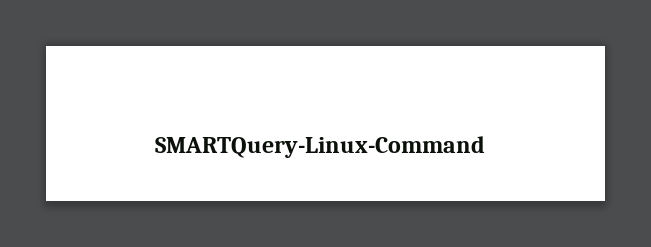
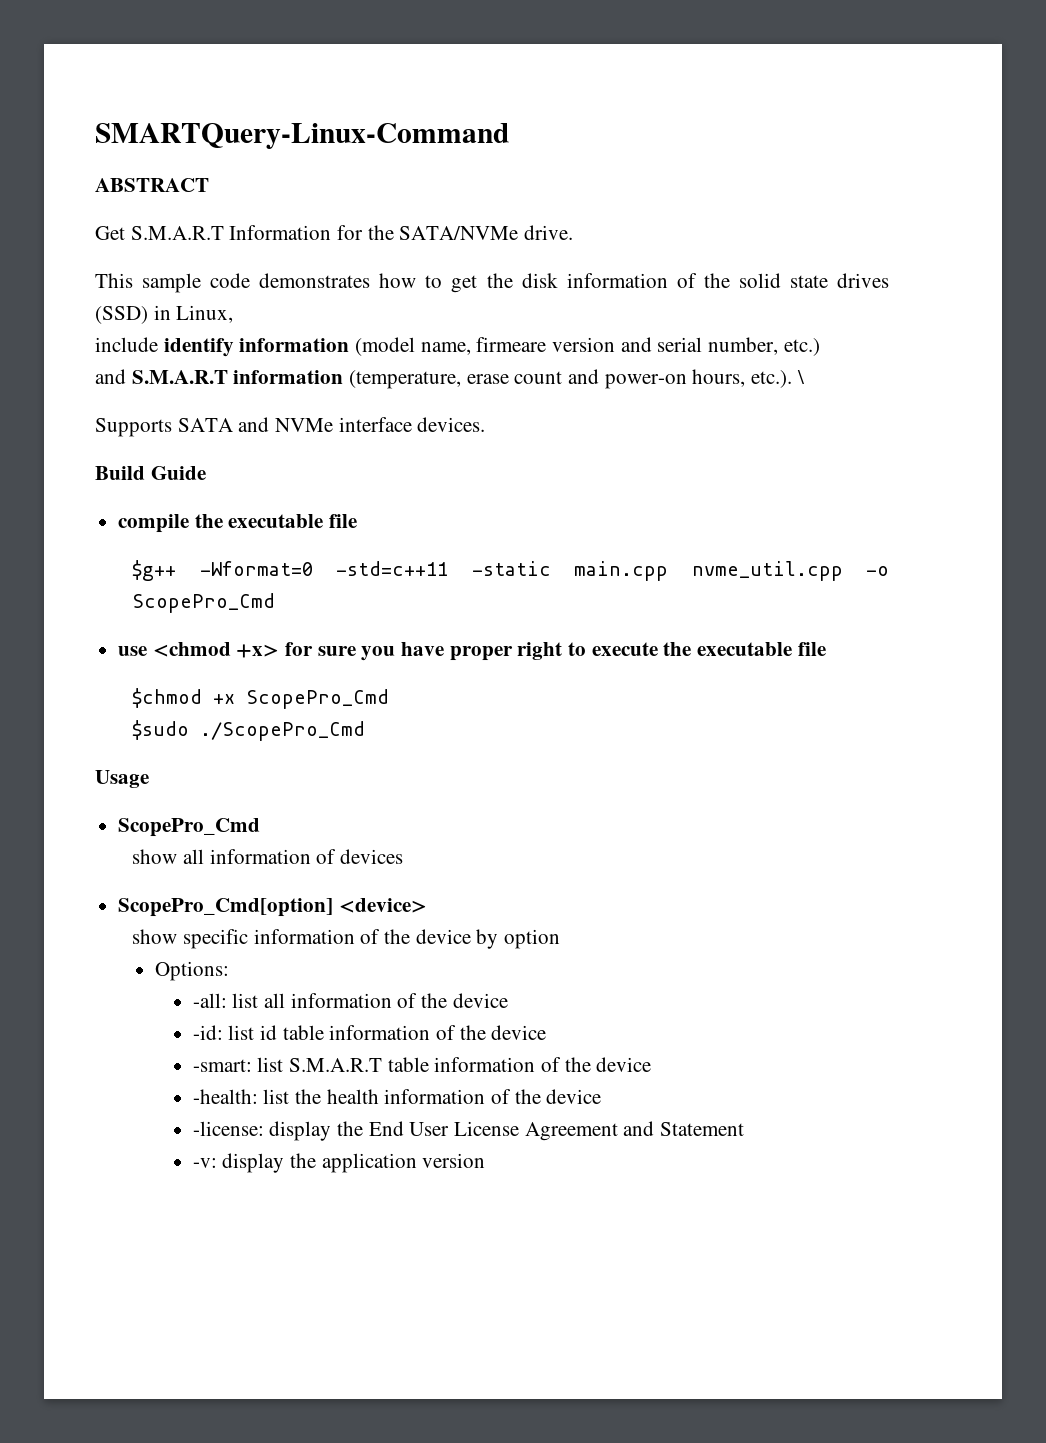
(485, 147) none -> [95,178,209,192] [95,225,574,240] [95,273,889,293] [95,305,234,324] [95,337,820,357] [95,369,805,389] [95,417,486,437] [95,466,206,480] [118,514,358,533] [132,560,889,581] [132,593,276,613] [118,642,826,661] [132,688,390,709] [132,720,366,741] [95,770,149,788] [118,818,261,837] [132,849,403,864] [118,898,427,917] [132,929,560,949] [155,961,230,981] [192,993,508,1008] [192,1025,547,1040] [192,1057,652,1072] [192,1089,602,1104] [192,1121,744,1141] [192,1153,486,1173] // ABSTRACT // Get S.M.A.R.T Information for the SATA/NVMe drive. // This sample code demonstrates how to get the disk information of the solid state drives (SSD) in Linux, // include identify information (model name, firmeare version and serial number, etc.) // and S.M.A.R.T information (temperature, erase count and power-on hours, etc.). \ // Supports SATA and NVMe interface devices. // Build Guide // compile the executable file // $g++ -Wformat=0 -std=c++11 -static main.cpp nvme_util.cpp -o ScopePro_Cmd // use <chmod +x> for sure you have proper right to execute the executable file // $chmod +x ScopePro_Cmd // $sudo ./ScopePro_Cmd // Usage // ScopePro_Cmd // show all information of devices // ScopePro_Cmd[option] <device> // show specific information of the device by option // Options: // -all: list all information of the device // -id: list id table information of the device // -smart: list S.M.A.R.T table information of the device // -health: list the health information of the device // -license: display the End User License Agreement and Statement // -v: display the application version

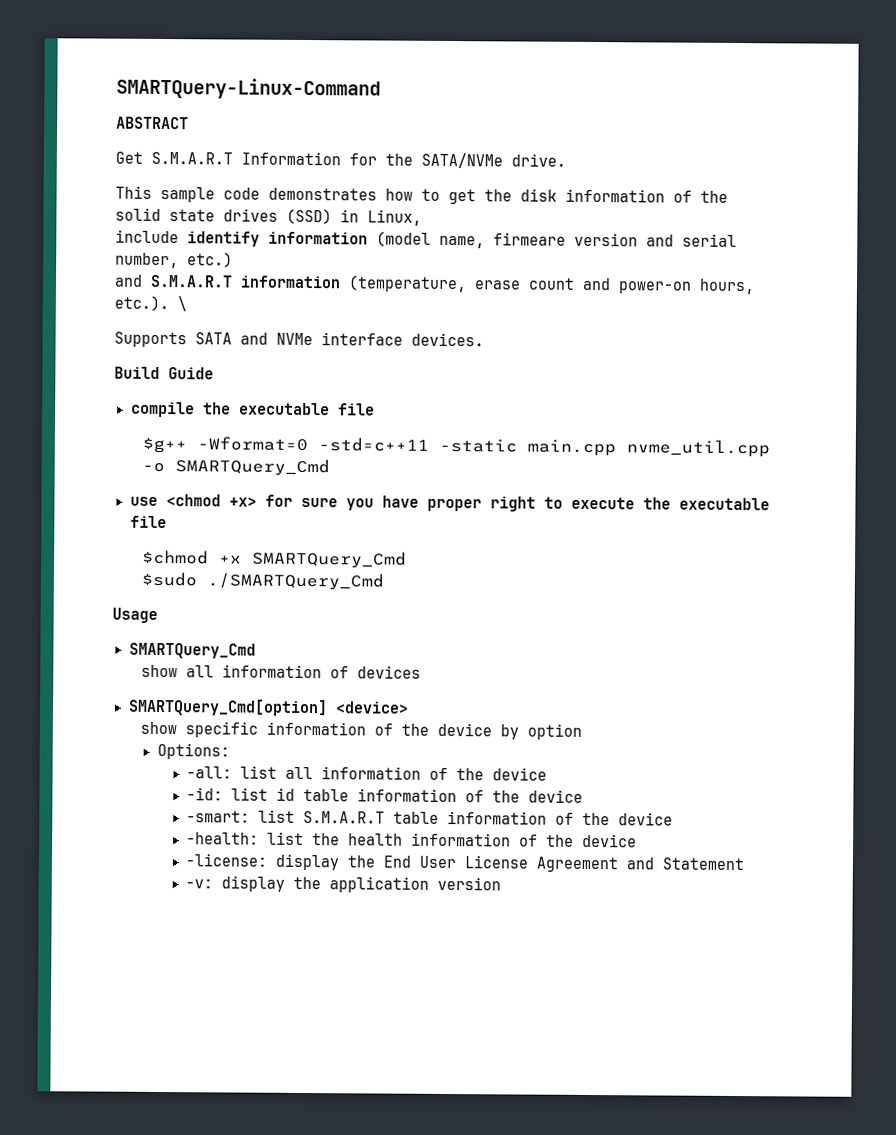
[132,593,276,613] ScopePro_Cmd -> [175,458,331,477] SMARTQuery_Cmd
[246,689,390,709] ScopePro_Cmd -> [251,550,408,569] SMARTQuery_Cmd
[200,721,366,741] ./ScopePro_Cmd -> [207,572,385,591] ./SMARTQuery_Cmd
[118,818,261,837] ScopePro_Cmd -> [128,642,256,659] SMARTQuery_Cmd
[118,898,334,917] ScopePro_Cmd[option] -> [127,698,328,717] SMARTQuery_Cmd[option]

